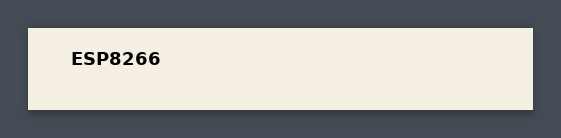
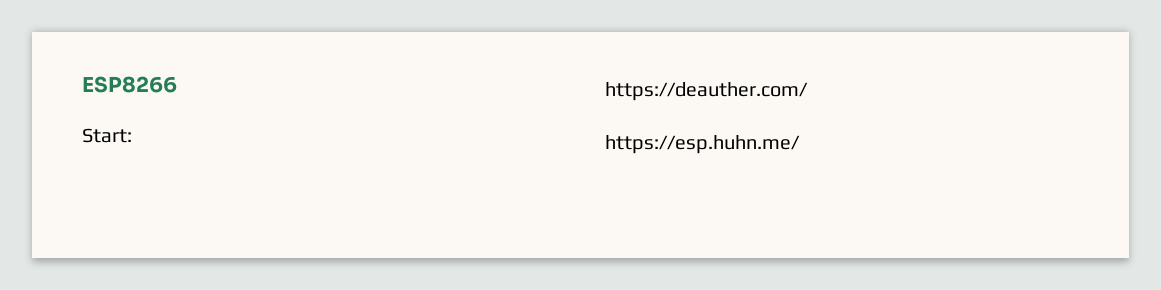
(161, 58) none -> [82,128,132,143] [605,82,808,101] [605,135,800,154] // Start: // https://deauther.com/ // https://esp.huhn.me/

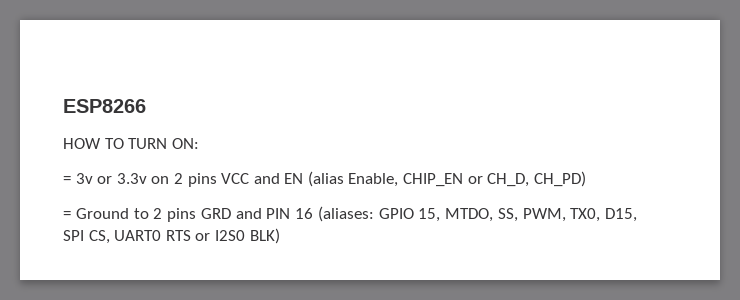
[82,128,132,143] [605,82,808,101] [605,135,800,154] Start: // https://deauther.com/ // https://esp.huhn.me/ -> [63,138,199,149] [63,171,586,187] [63,206,637,222] [63,228,280,244] HOW TO TURN ON: // = 3v or 3.3v on 2 pins VCC and EN (alias Enable, CHIP_EN or CH_D, CH_PD) // = Ground to 2 pins GRD and PIN 16 (aliases: GPIO 15, MTDO, SS, PWM, TX0, D15, SPI CS, UART0 RTS or I2S0 BLK)

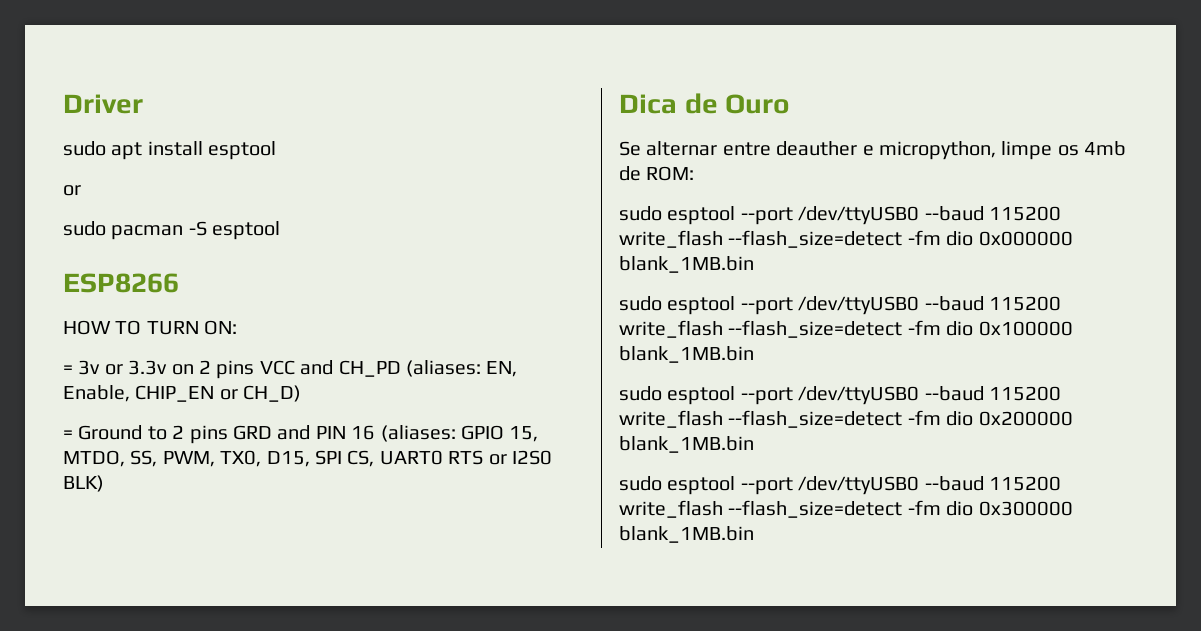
(63, 106) none -> [63,94,143,114] [63,141,277,160] [63,185,81,196] [63,221,281,240] Driver // sudo apt install esptool // or // sudo pacman -S esptool //
[284,171,344,187] EN (alias -> [338,360,518,377] CH_PD (aliases: EN,
[487,171,586,187] CH_D, CH_PD) -> [243,385,302,402] CH_D)
(280, 236) none -> [619,93,791,114] [619,141,1127,160] [619,166,695,181] [619,206,1061,225] [619,230,1073,248] [619,256,754,273] [619,296,1061,315] [619,320,1073,338] [619,346,754,363] [619,386,1061,405] [619,410,1073,428] [619,436,754,453] [619,476,1061,495] [619,500,1073,518] [619,526,754,543] // Dica de Ouro // Se alternar entre deauther e micropython, limpe os 4mb de ROM: // sudo esptool --port /dev/ttyUSB0 --baud 115200 write_flash --flash_size=detect -fm dio 0x000000 blank_1MB.bin // sudo esptool --port /dev/ttyUSB0 --baud 115200 write_flash --flash_size=detect -fm dio 0x100000 blank_1MB.bin // sudo esptool --port /dev/ttyUSB0 --baud 115200 write_flash --flash_size=detect -fm dio 0x200000 blank_1MB.bin // sudo esptool --port /dev/ttyUSB0 --baud 115200 write_flash --flash_size=detect -fm dio 0x300000 blank_1MB.bin

